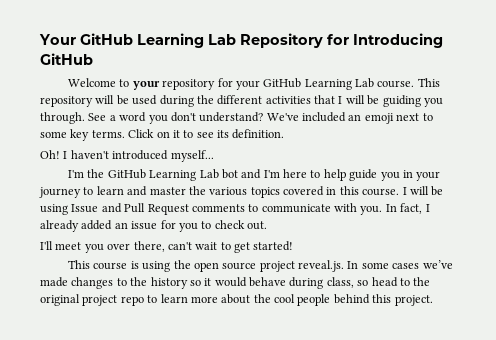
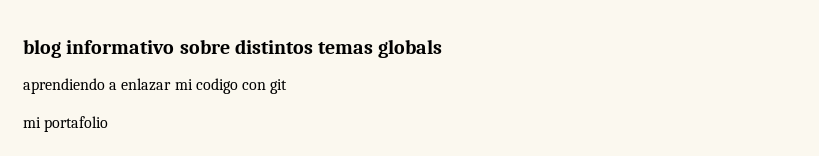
[39,33,443,48] [40,53,93,65] [68,78,440,90] [40,95,443,107] [40,112,433,124] [40,129,285,141] [40,150,214,162] [68,169,441,181] [39,186,444,198] [40,203,430,215] [40,220,267,232] [40,241,294,253] [68,260,453,272] [40,277,431,289] [40,294,433,306] Your GitHub Learning Lab Repository for Introducing GitHub // Welcome to your repository for your GitHub Learning Lab course. This repository will be used during the different activities that I will be guiding you through. See a word you don't understand? We've included an emoji next to some key terms. Click on it to see its definition. // Oh! I haven't introduced myself... // I'm the GitHub Learning Lab bot and I'm here to help guide you in your journey to learn and master the various topics covered in this course. I will be using Issue and Pull Request comments to communicate with you. In fact, I already added an issue for you to check out. // I'll meet you over there, can't wait to get started! // This course is using the open source project reveal.js. In some cases we’ve made changes to the history so it would behave during class, so head to the original project repo to learn more about the cool people behind this project. -> [23,39,443,58] [23,78,288,94] [23,116,109,132] blog informativo sobre distintos temas globals // aprendiendo a enlazar mi codigo con git // mi portafolio

